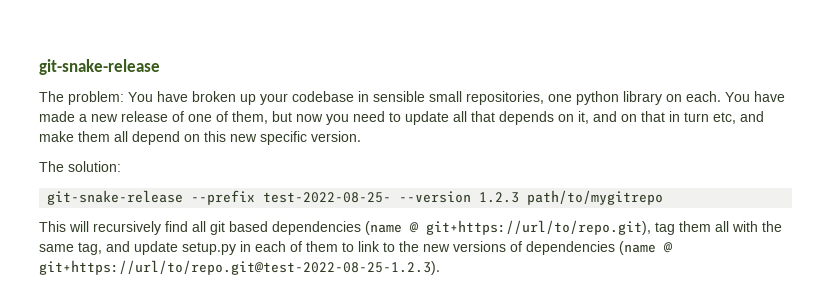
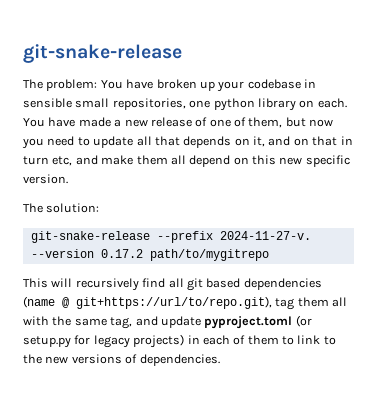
[263,191,520,203] test-2022-08-25- --version 1.2.3 -> [219,231,311,240] [30,249,143,258] 2024-11-27-v. --version 0.17.2
[182,242,236,255] setup.py -> [204,315,312,329] [23,334,185,348] pyproject.toml (or setup.py for legacy projects)
[526,241,672,255] [39,260,440,275] dependencies (name @ git+https://url/to/repo.git@test-2022-08-25-1.2.3). -> [139,354,220,366] dependencies.

